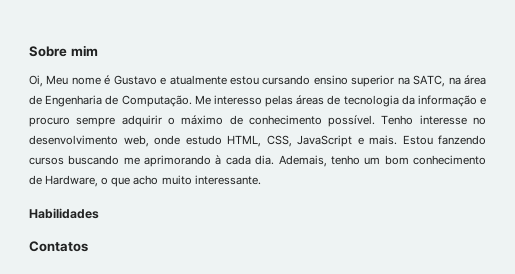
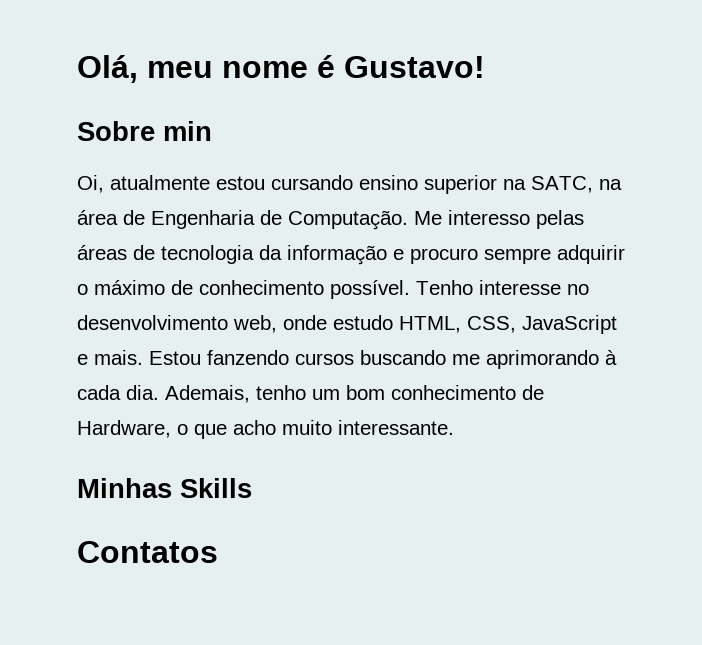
[29,45,98,57] [29,75,167,87] Sobre mim // Oi, Meu nome é Gustavo e -> [77,55,485,83] [77,121,212,141] [77,175,104,193] Olá, meu nome é Gustavo! // Sobre min // Oi,
[29,208,99,219] Habilidades -> [77,478,252,498] Minhas Skills

